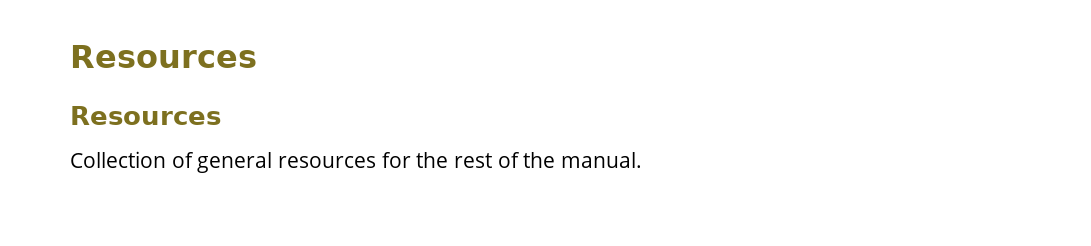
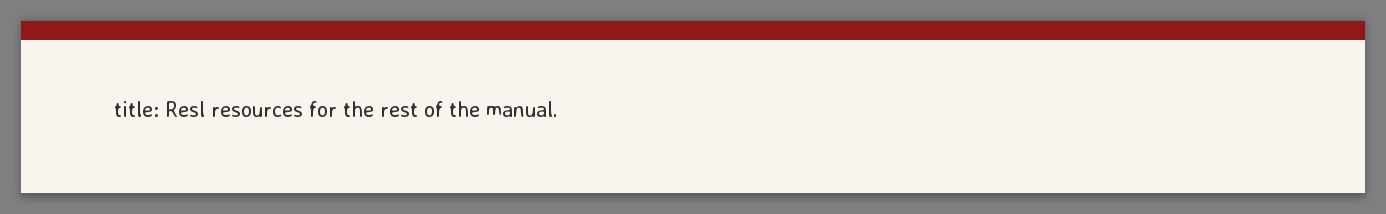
[70,45,257,68] [70,106,221,125] [70,151,273,173] Resources // Resources // Collection of general -> [114,101,205,117] title: Resl

